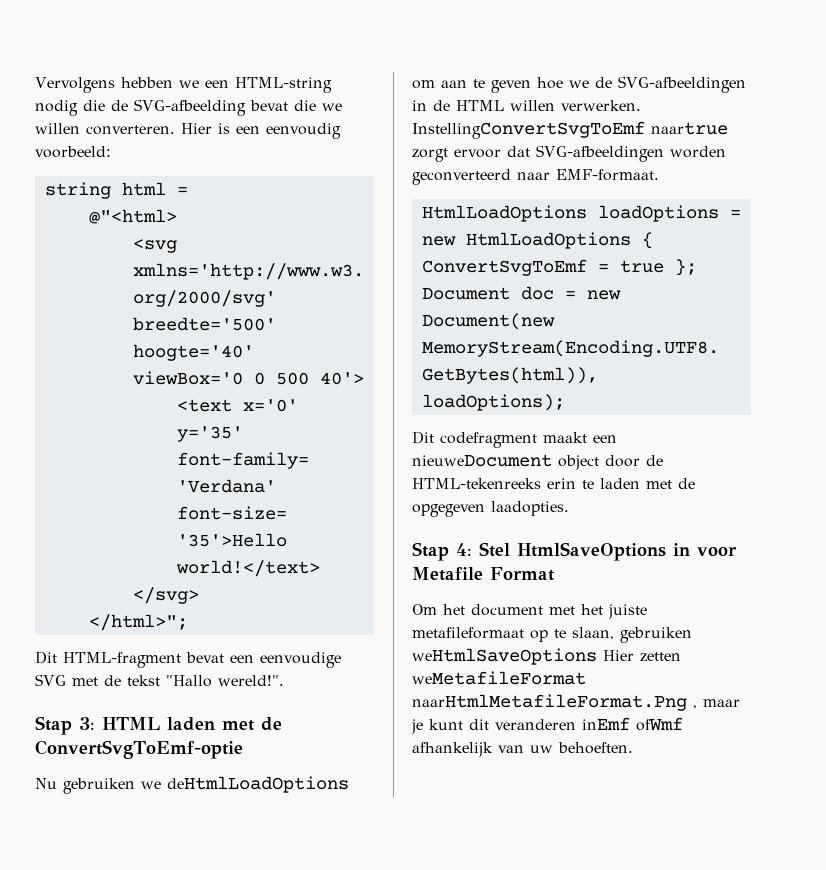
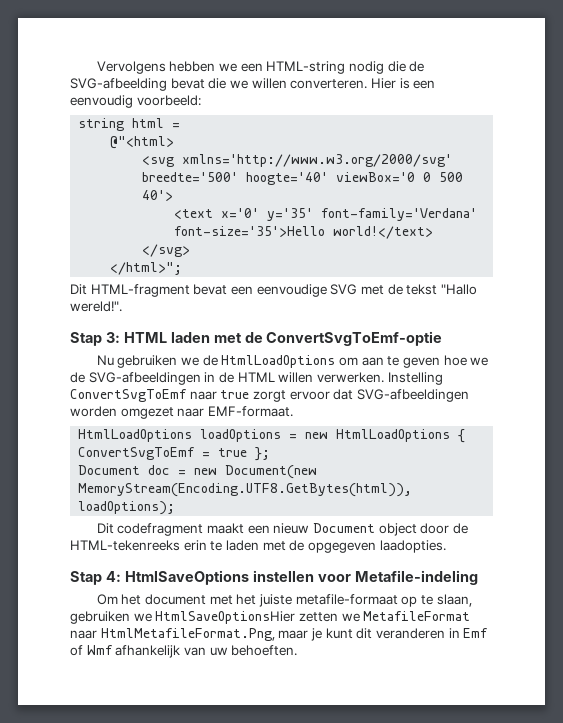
[167,776,349,793] deHtmlLoadOptions -> [202,355,336,368] de HtmlLoadOptions
[412,121,728,139] InstellingConvertSvgToEmf naartrue -> [387,372,443,385] [70,389,250,402] Instelling ConvertSvgToEmf naar true
[412,169,511,185] geconverteerd -> [120,407,174,419] omgezet
[412,454,552,467] nieuweDocument -> [273,523,375,534] nieuw Document
[479,542,737,561] [412,567,554,581] Stel HtmlSaveOptions in voor Metafile Format -> [124,570,478,585] HtmlSaveOptions instellen voor Metafile-indeling
[412,627,524,639] metafileformaat -> [295,594,398,605] metafile-formaat
[412,648,681,665] [412,671,586,685] [412,694,697,711] weHtmlSaveOptions Hier zetten weMetafileFormat naarHtmlMetafileFormat.Png , -> [133,611,471,624] [70,628,275,641] we HtmlSaveOptionsHier zetten we MetafileFormat naar HtmlMetafileFormat.Png,
[582,717,683,731] inEmf ofWmf -> [448,628,489,638] [70,645,113,656] in Emf of Wmf

